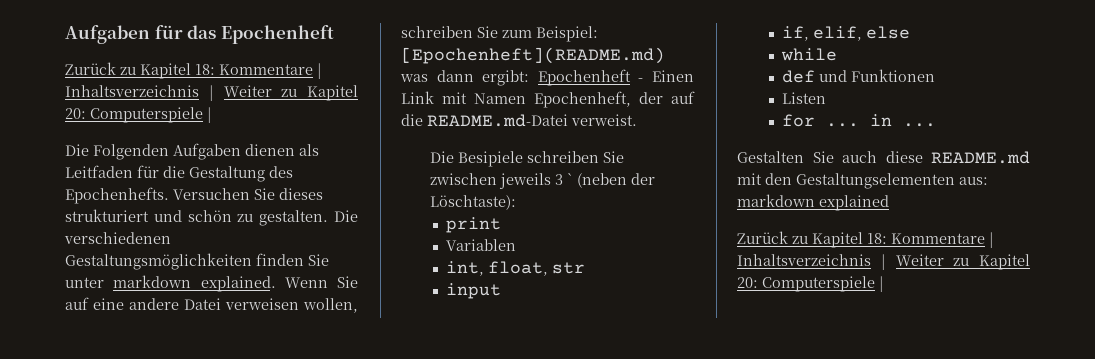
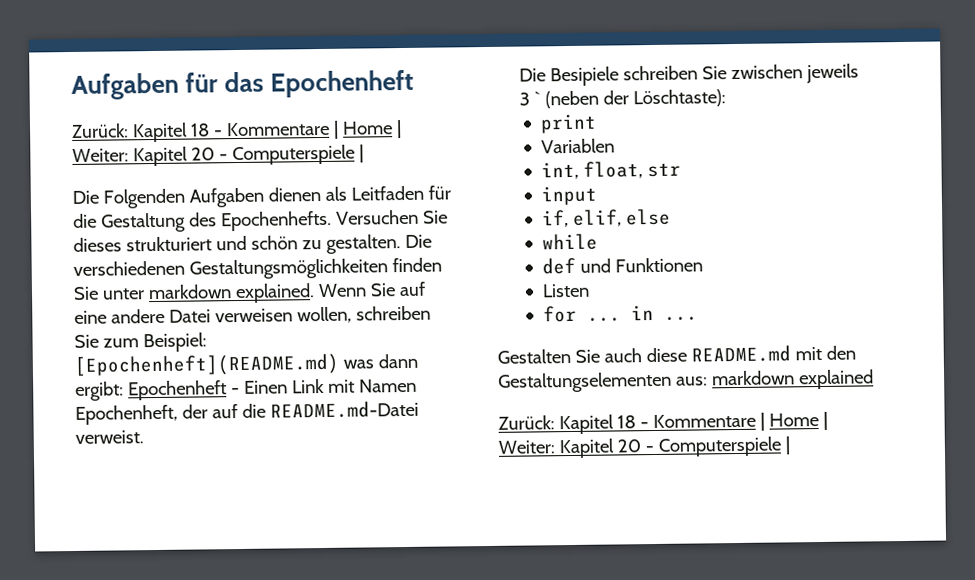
[65,62,322,79] [65,85,358,101] [65,108,86,119] Zurück zu Kapitel 18: Kommentare | Inhaltsverzeichnis | Weiter zu Kapitel 20: -> [71,120,402,143] [72,146,228,167] Zurück: Kapitel 18 - Kommentare | Home | Weiter: Kapitel 20 -
[737,231,994,248] [737,254,1030,270] [737,277,758,288] Zurück zu Kapitel 18: Kommentare | Inhaltsverzeichnis | Weiter zu Kapitel 20: -> [498,411,828,435] [498,438,654,459] Zurück: Kapitel 18 - Kommentare | Home | Weiter: Kapitel 20 -

